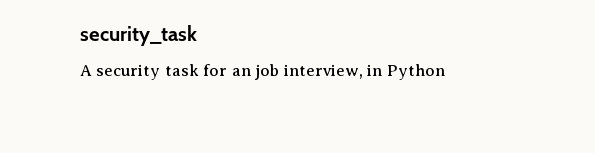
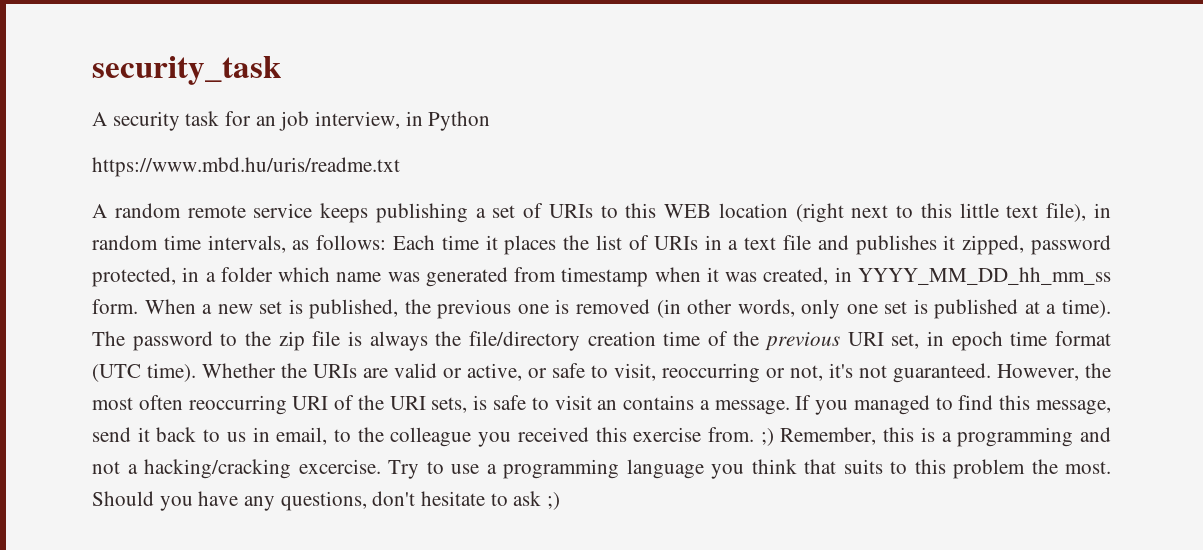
(445, 72) none -> [92,157,400,177] [92,203,1112,223] [92,235,1112,255] [92,267,1111,287] [92,299,1111,319] [92,331,1111,351] [92,363,1111,383] [92,395,1111,415] [92,427,1111,447] [92,459,1111,479] [92,491,561,511] // https://www.mbd.hu/uris/readme.txt // A random remote service keeps publishing a set of URIs to this WEB location (right next to this little text file), in random time intervals, as follows: Each time it places the list of URIs in a text file and publishes it zipped, password protected, in a folder which name was generated from timestamp when it was created, in YYYY_MM_DD_hh_mm_ss form. When a new set is published, the previous one is removed (in other words, only one set is published at a time). The password to the zip file is always the file/directory creation time of the previous URI set, in epoch time format (UTC time). Whether the URIs are valid or active, or safe to visit, reoccurring or not, it's not guaranteed. However, the most often reoccurring URI of the URI sets, is safe to visit an contains a message. If you managed to find this message, send it back to us in email, to the colleague you received this exercise from. ;) Remember, this is a programming and not a hacking/cracking excercise. Try to use a programming language you think that suits to this problem the most. Should you have any questions, don't hesitate to ask ;)

